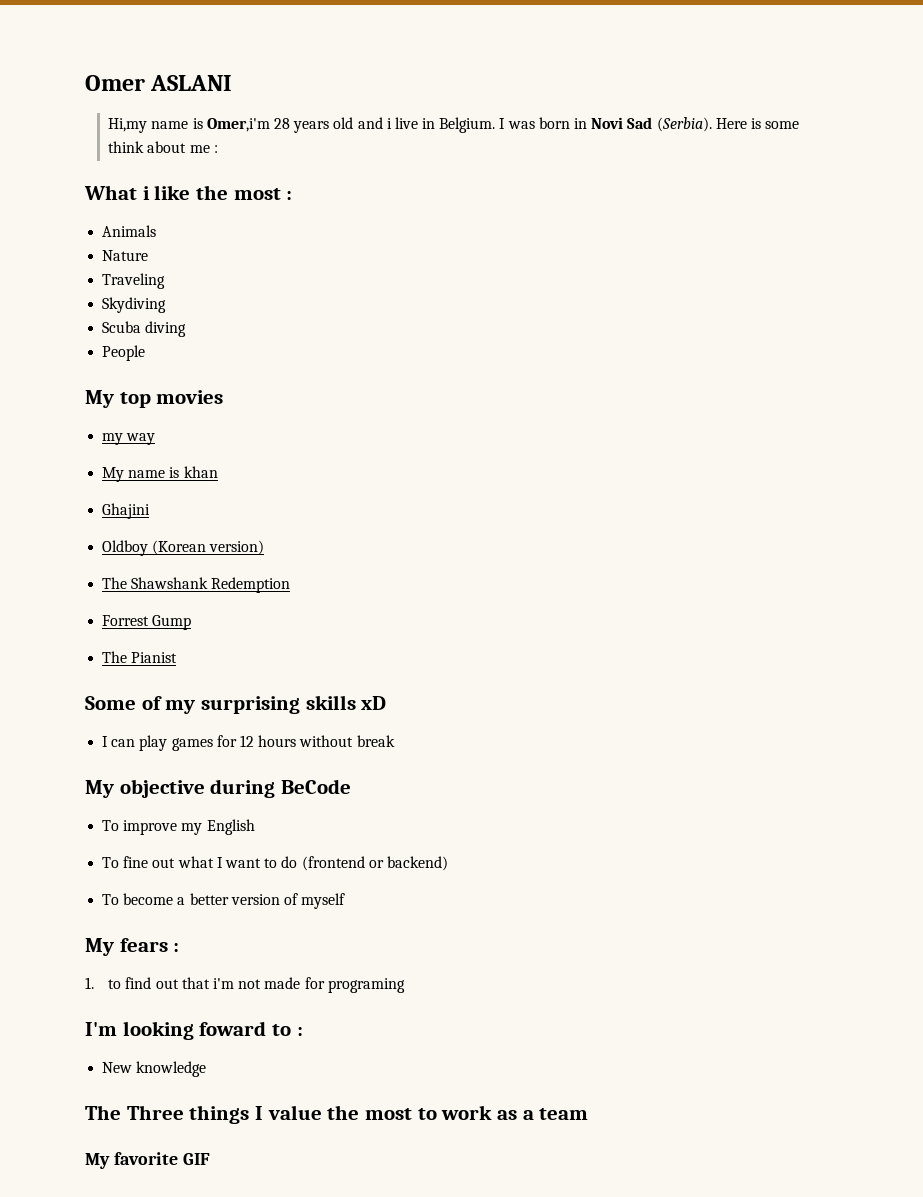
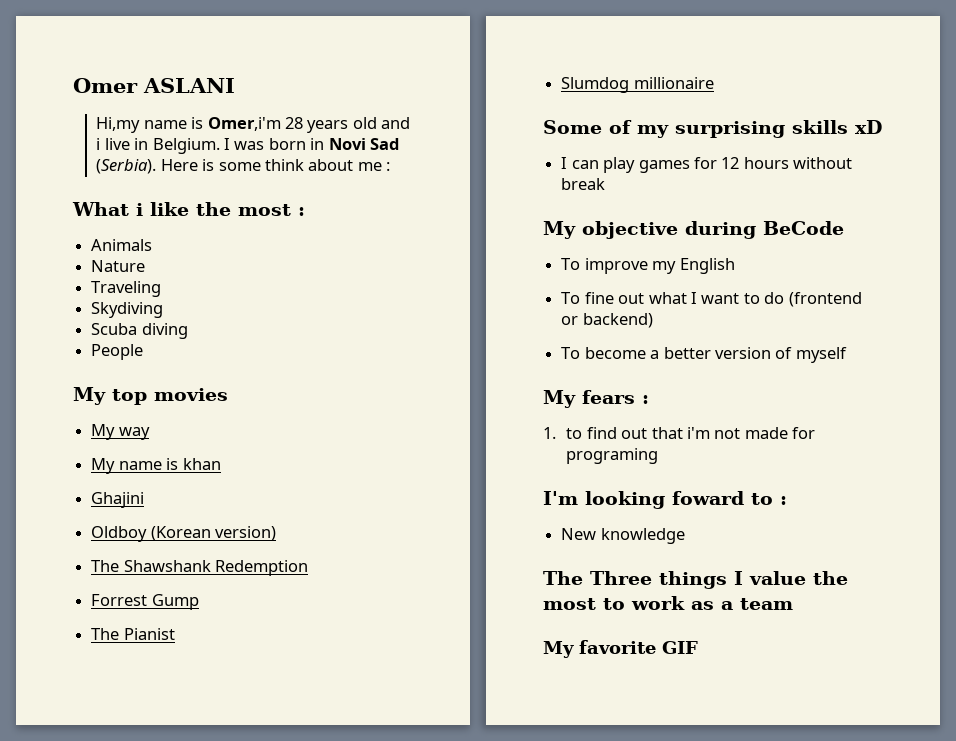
[102,433,124,445] my -> [91,424,116,440] My
(178, 657) none -> [561,77,714,93] // Slumdog millionaire

